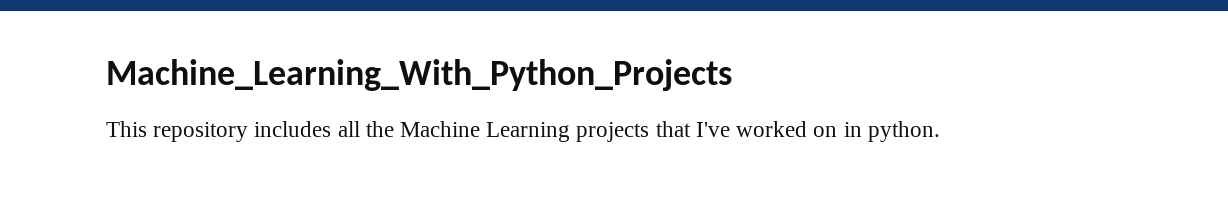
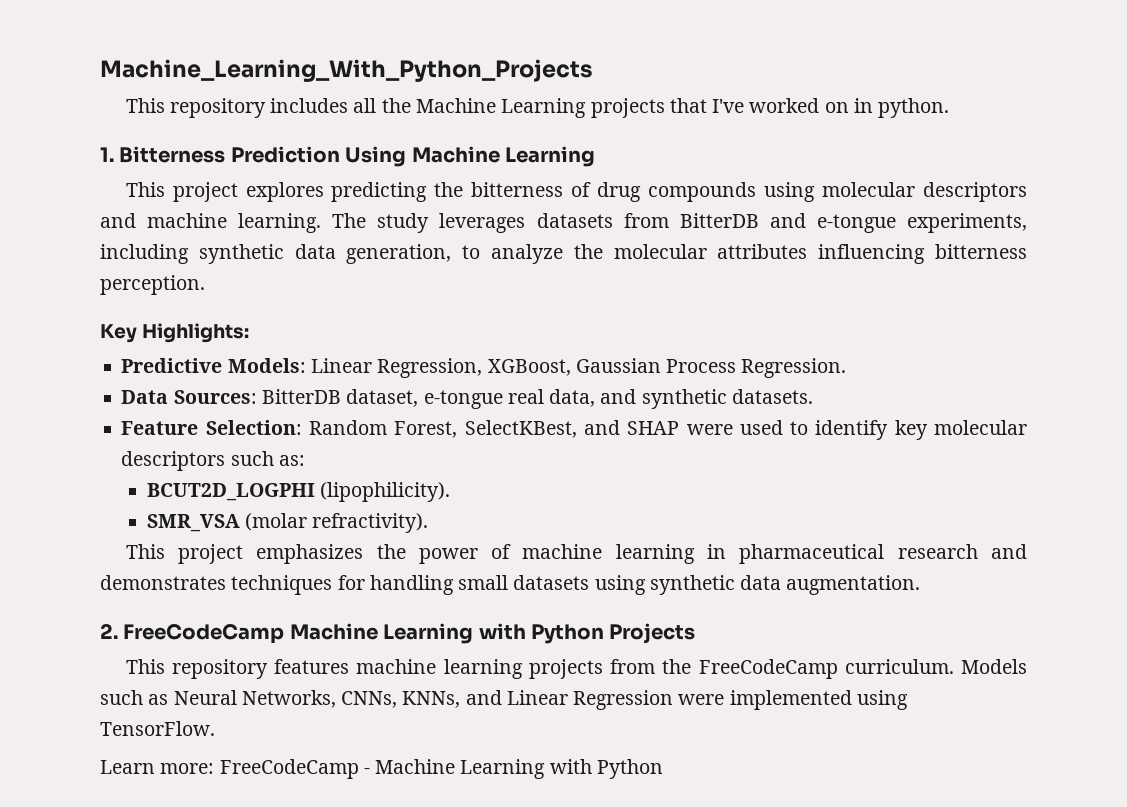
(940, 131) none -> [100,146,595,167] [125,182,1028,202] [100,213,1028,233] [100,244,1027,264] [100,275,205,295] [100,323,250,343] [121,358,847,378] [121,389,813,409] [121,420,1027,440] [121,451,305,471] [146,482,451,502] [146,513,429,533] [125,544,1027,564] [100,575,921,595] [100,623,696,644] [125,659,1027,679] [100,690,908,710] [100,721,215,736] [100,759,663,779] // 1. Bitterness Prediction Using Machine Learning // This project explores predicting the bitterness of drug compounds using molecular descriptors and machine learning. The study leverages datasets from BitterDB and e-tongue experiments, including synthetic data generation, to analyze the molecular attributes influencing bitterness perception. // Key Highlights: // Predictive Models: Linear Regression, XGBoost, Gaussian Process Regression. // Data Sources: BitterDB dataset, e-tongue real data, and synthetic datasets. // Feature Selection: Random Forest, SelectKBest, and SHAP were used to identify key molecular descriptors such as: // BCUT2D_LOGPHI (lipophilicity). // SMR_VSA (molar refractivity). // This project emphasizes the power of machine learning in pharmaceutical research and demonstrates techniques for handling small datasets using synthetic data augmentation. // 2. FreeCodeCamp Machine Learning with Python Projects // This repository features machine learning projects from the FreeCodeCamp curriculum. Models such as Neural Networks, CNNs, KNNs, and Linear Regression were implemented using TensorFlow. // Learn more: FreeCodeCamp - Machine Learning with Python

